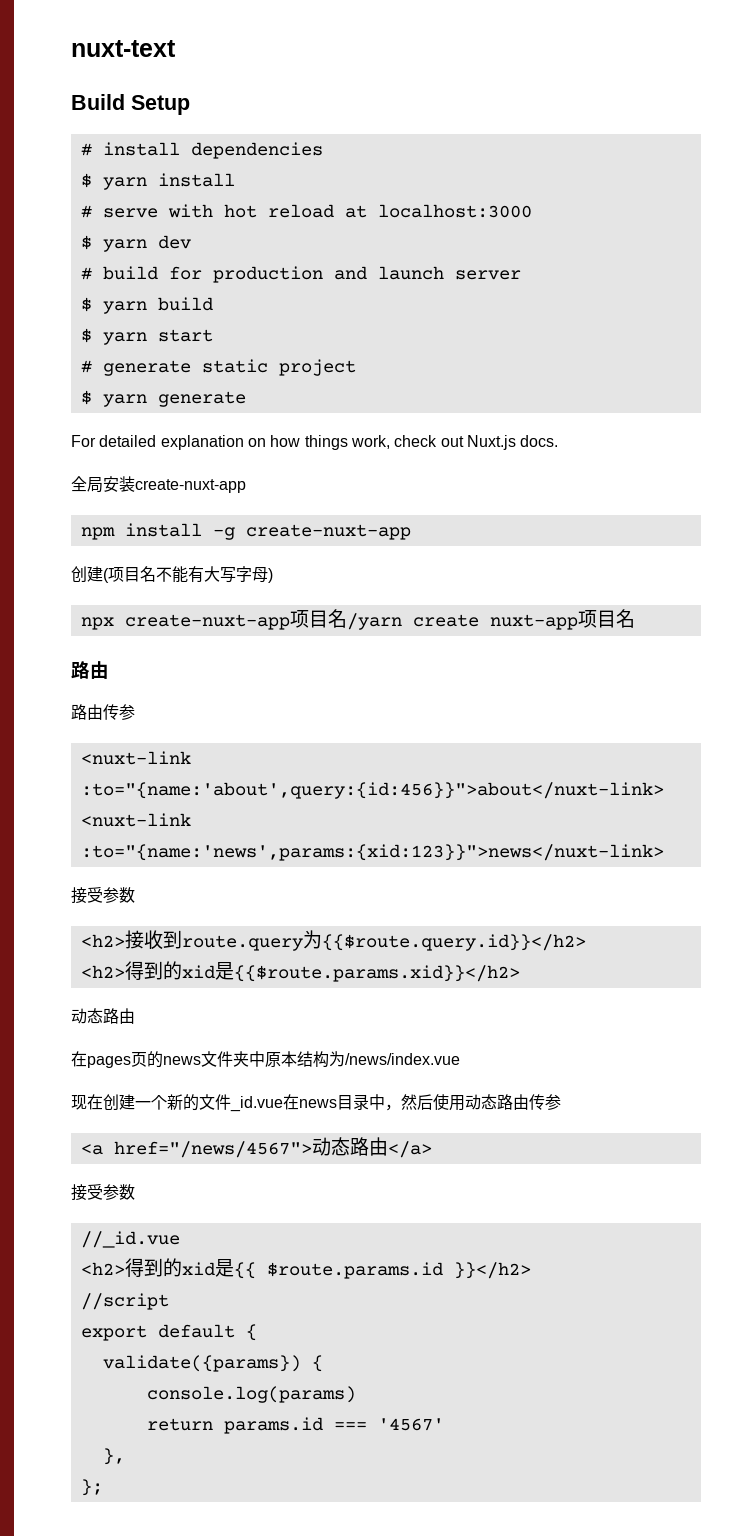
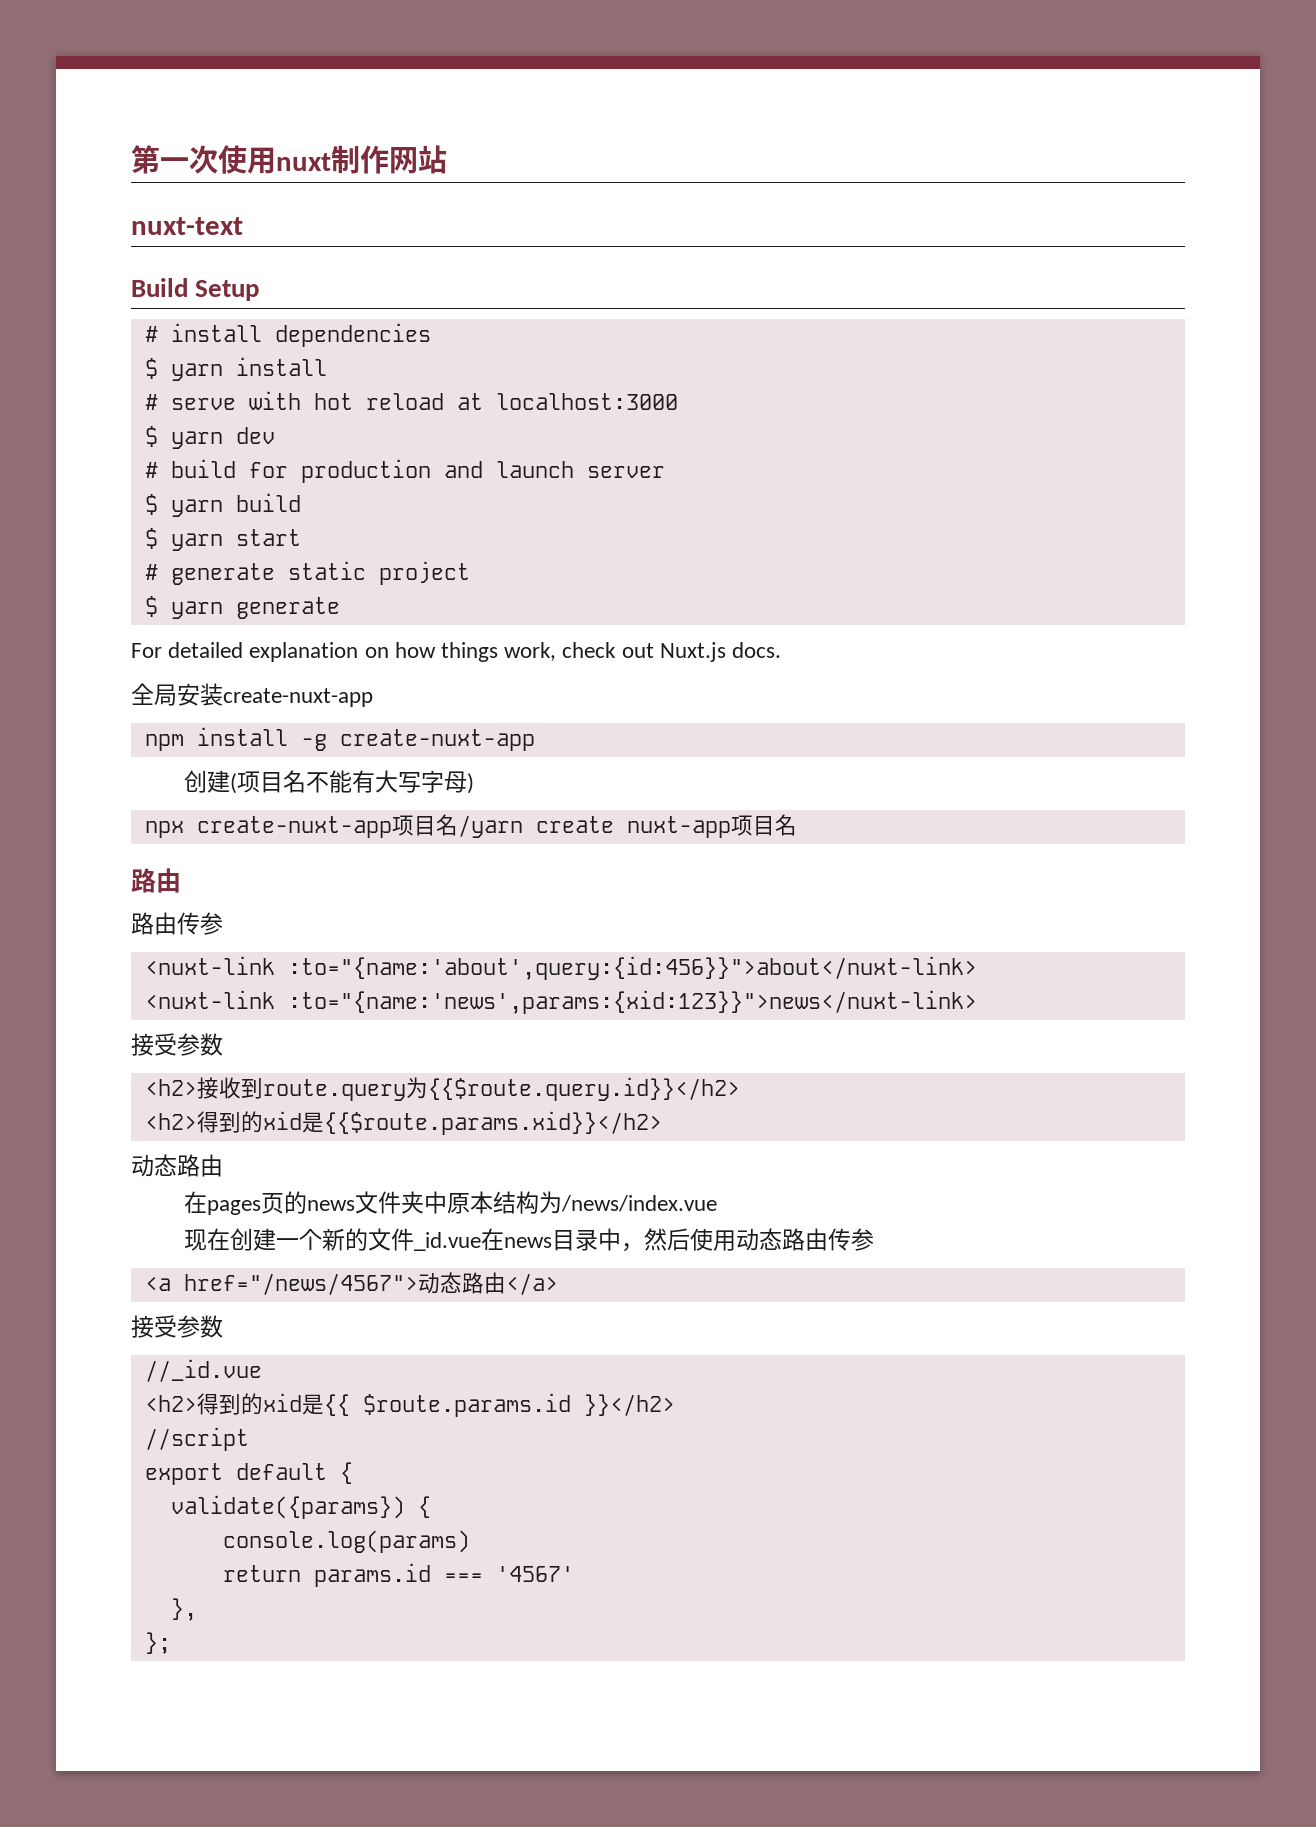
(71, 48) none -> [131,145,447,174] 第一次使用nuxt制作网站 //

